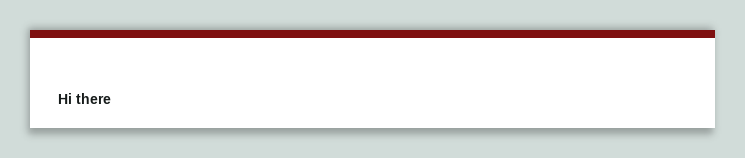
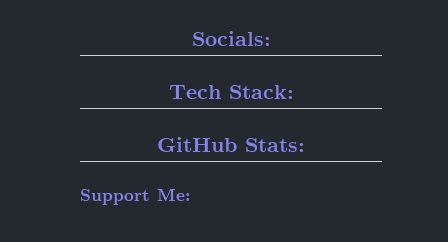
[58,93,111,104] Hi there -> [191,31,271,46] [168,85,294,99] [157,137,305,152] [80,188,190,205] Socials: // Tech Stack: // GitHub Stats: // Support Me:

